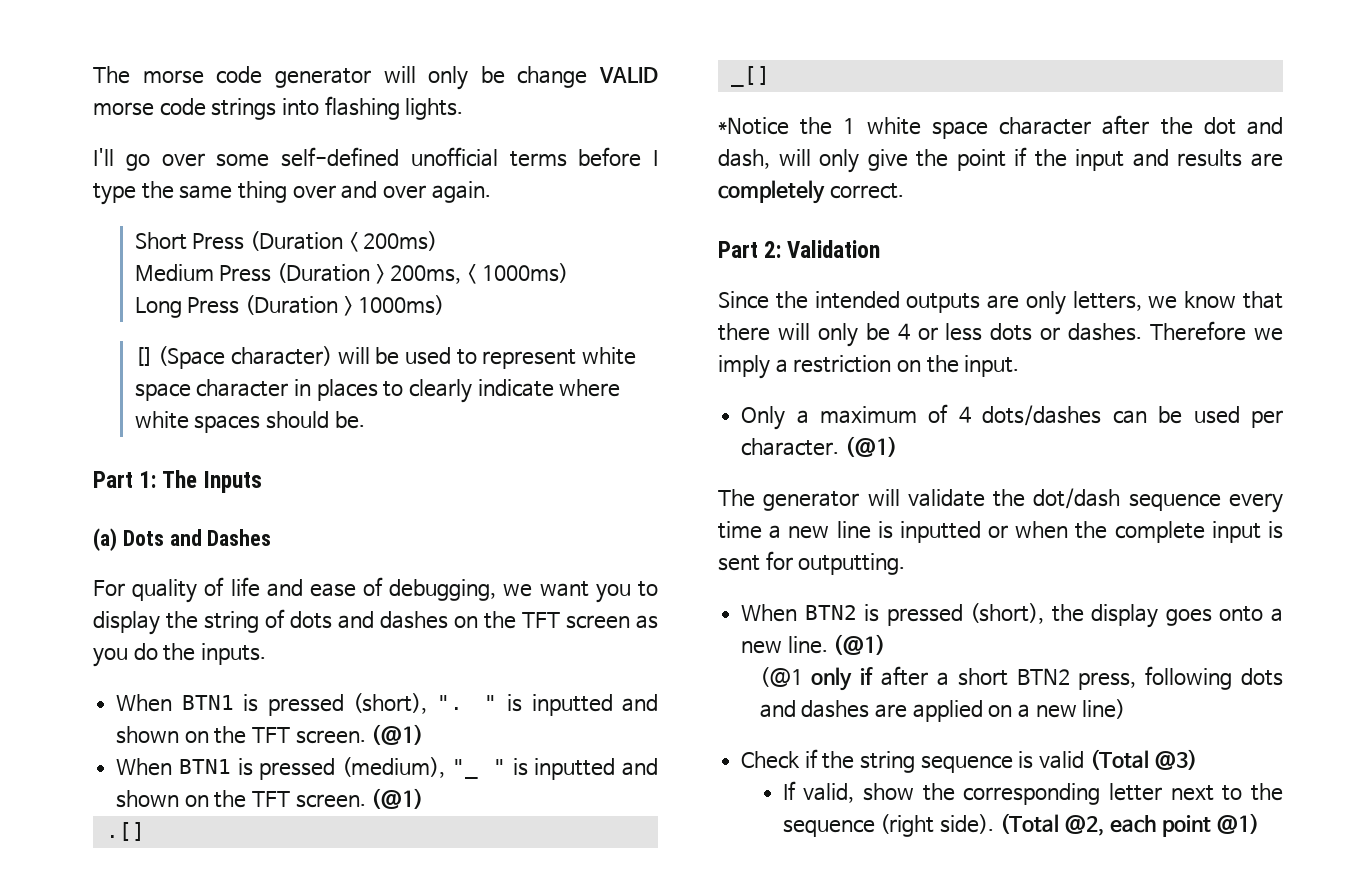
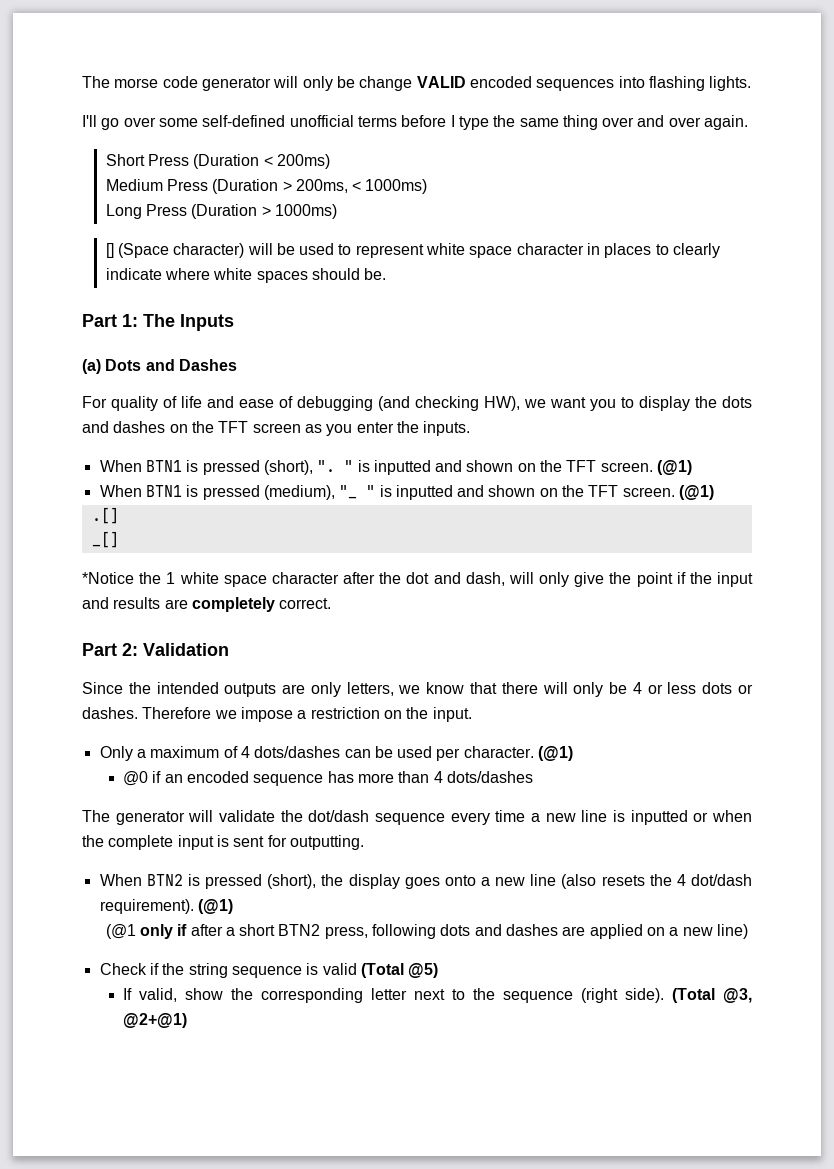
[93,98,277,120] morse code strings -> [469,76,615,91] encoded sequences
[389,579,497,601] debugging, -> [297,396,520,411] debugging (and checking HW),
[204,609,286,633] string of -> (717, 402) none
[133,643,158,660] do -> [356,422,394,433] enter
[718,355,770,379] imply -> [240,707,293,722] impose
(897, 446) none -> [123,771,534,786] // @0 if an encoded sequence has more than 4 dots/dashes
[787,636,828,654] line. -> [530,874,752,889] [99,899,194,914] line (also resets the 4 dot/dash requirement).
[1154,749,1198,770] @3) -> [408,963,439,978] @5)
[1064,813,1260,837] @2, each point @1) -> [723,988,753,1003] [123,1013,188,1028] @3, @2+@1)

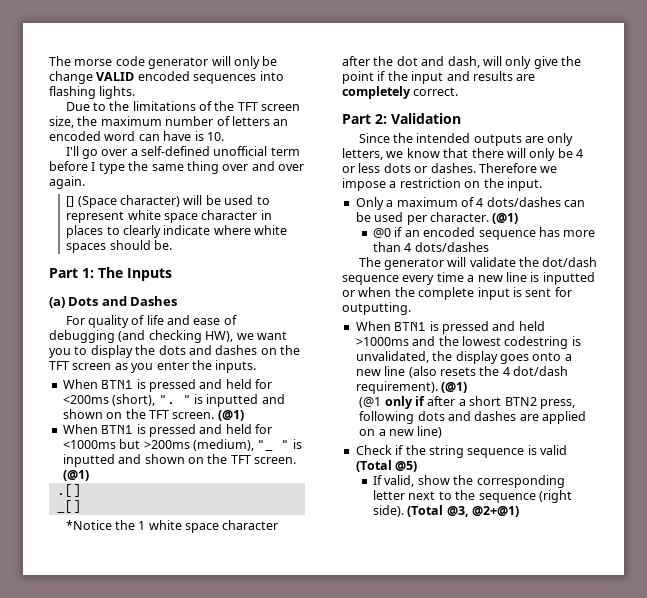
(752, 83) none -> [65,101,301,111] [49,116,289,128] [49,131,224,141] // Due to the limitations of the TFT screen size, the maximum number of letters an encoded word can have is 10.
[158,118,198,127] some -> [130,149,138,156] a
[357,116,397,127] terms -> [270,147,300,156] term
[105,154,330,169] [105,179,428,194] [105,204,337,219] // Short Press (Duration < 200ms) // Medium Press (Duration > 200ms, < 1000ms) // Long Press (Duration > 1000ms) -> (85, 182) none
(260, 467) none -> [199,379,272,389] [62,395,109,404] and held for <200ms
(260, 492) none -> [199,424,272,434] [62,439,190,449] and held for <1000ms but >200ms
[146,874,317,889] BTN2 is pressed (short), -> [394,321,545,334] [355,336,581,349] [355,351,429,363] BTN1 is pressed and held >1000ms and the lowest codestring is unvalidated,

